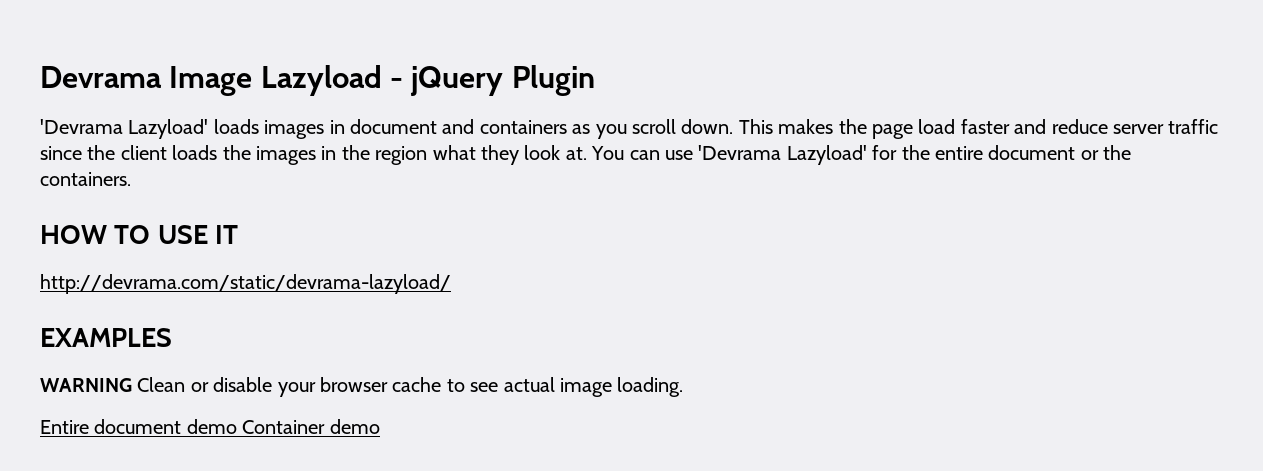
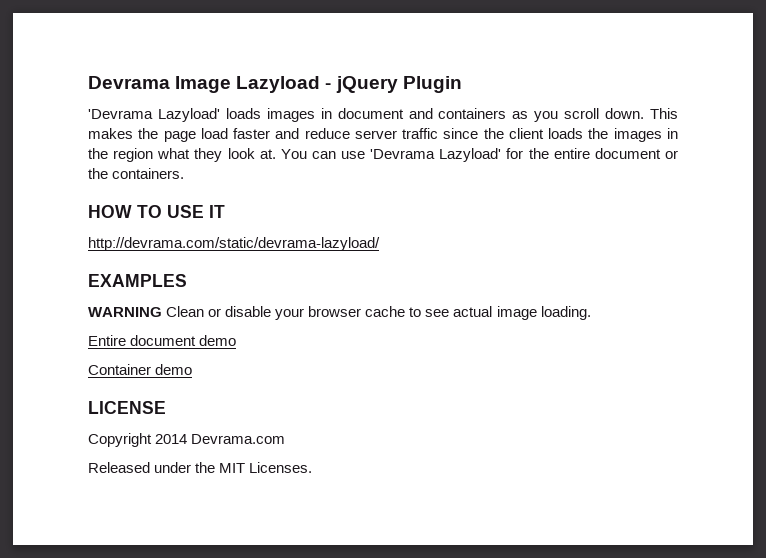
(237, 426) none -> (237, 340) //
(380, 426) none -> [88,401,166,414] [88,433,286,447] [88,462,313,473] // LICENSE // Copyright 2014 Devrama.com // Released under the MIT Licenses.

